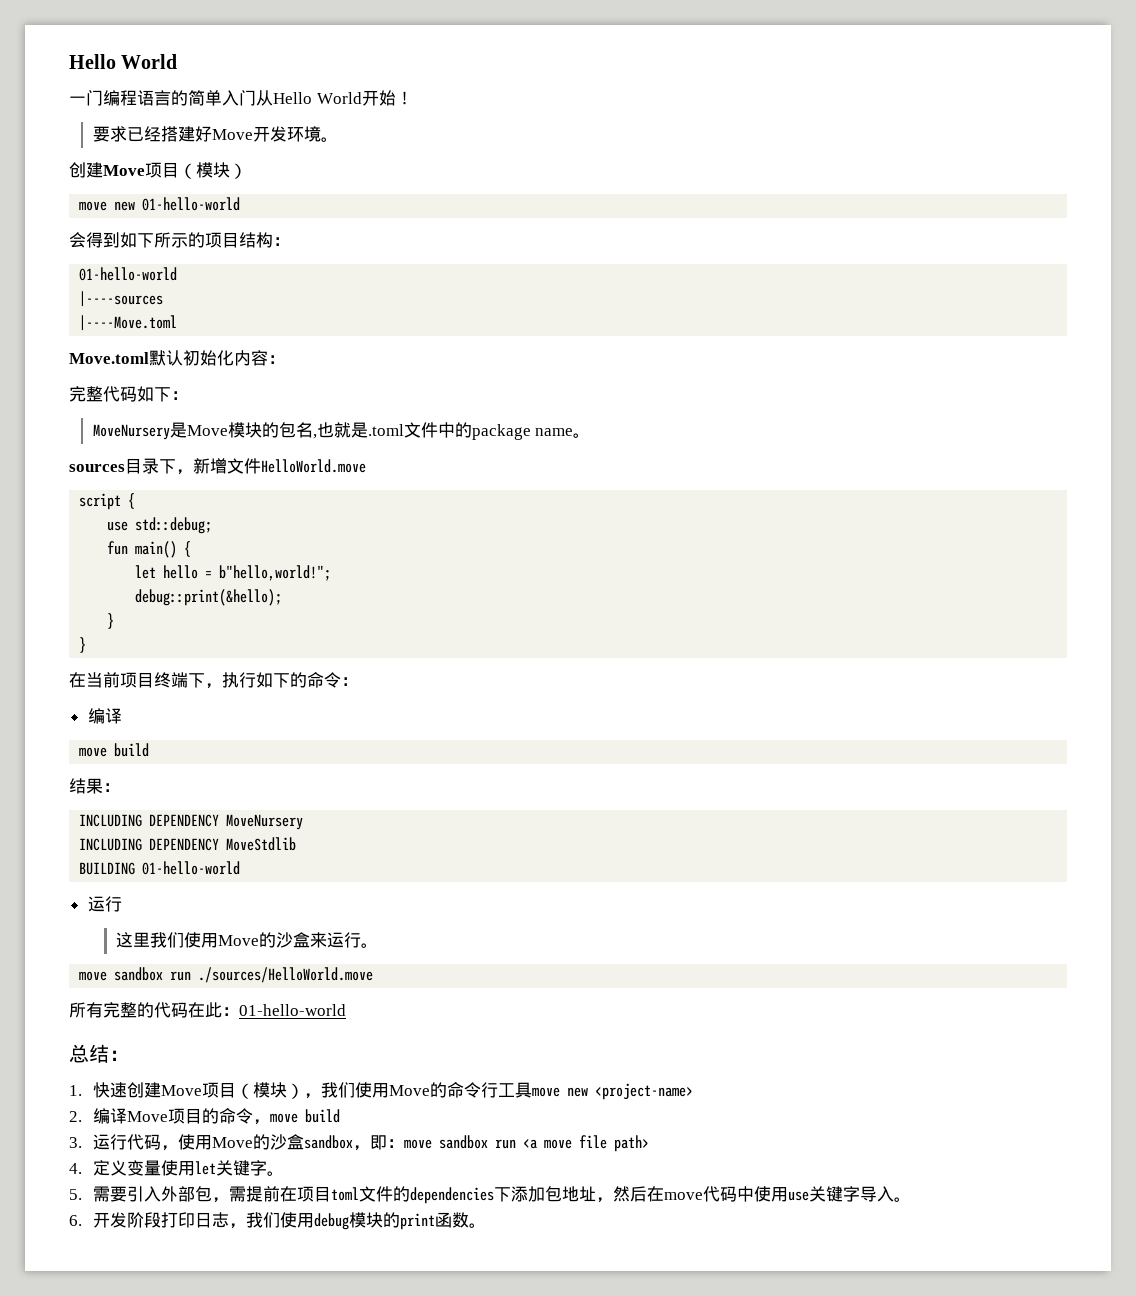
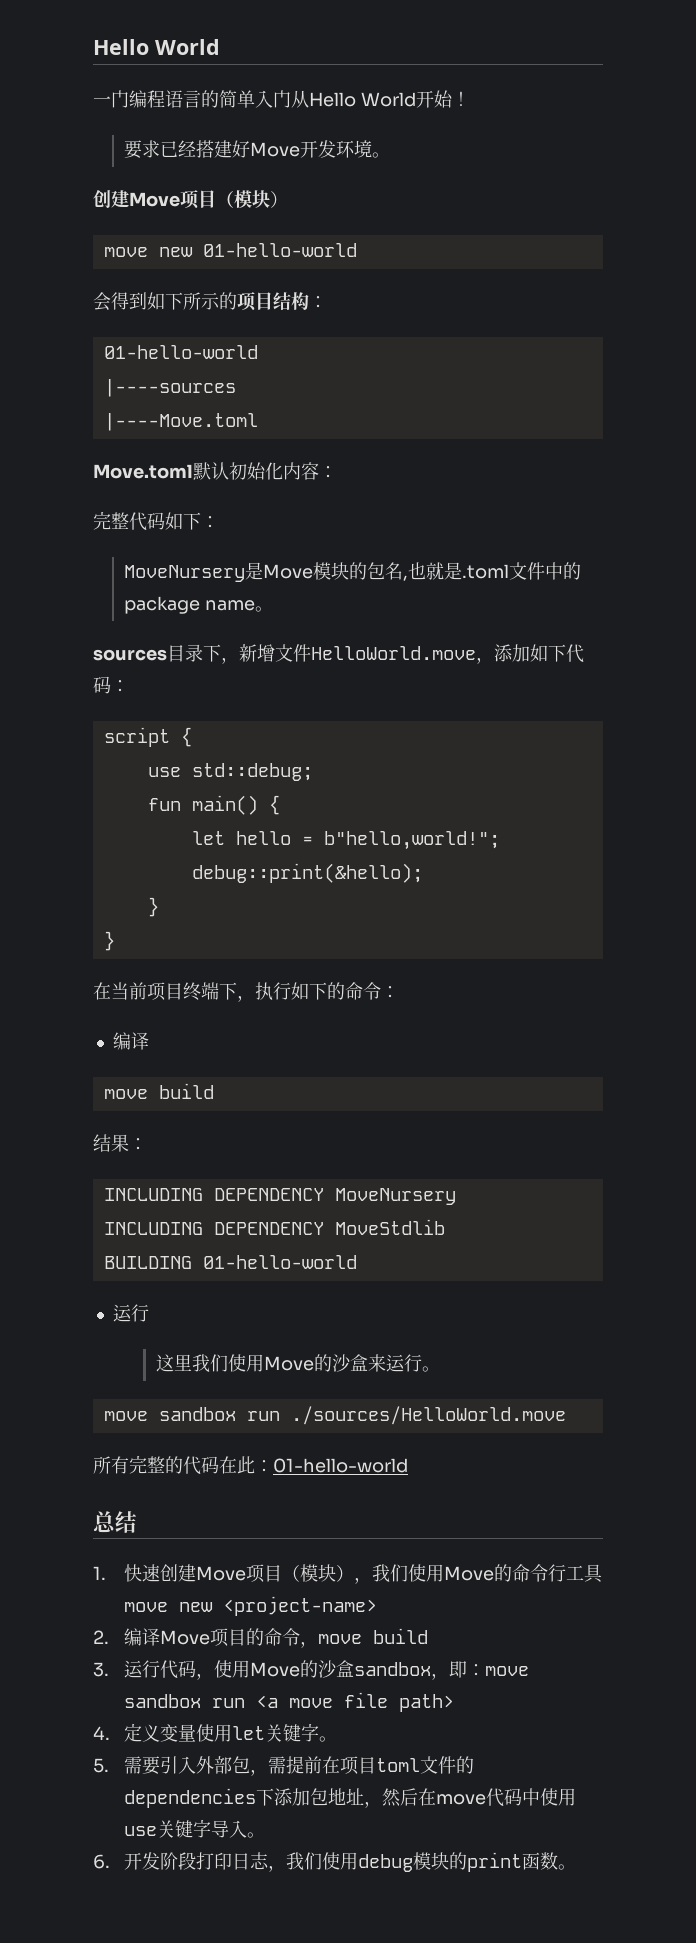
(366, 466) none -> [476,644,584,664] [93,676,129,694] ，添加如下代码：
[109,1050,129,1061] ： -> (137, 1522) none

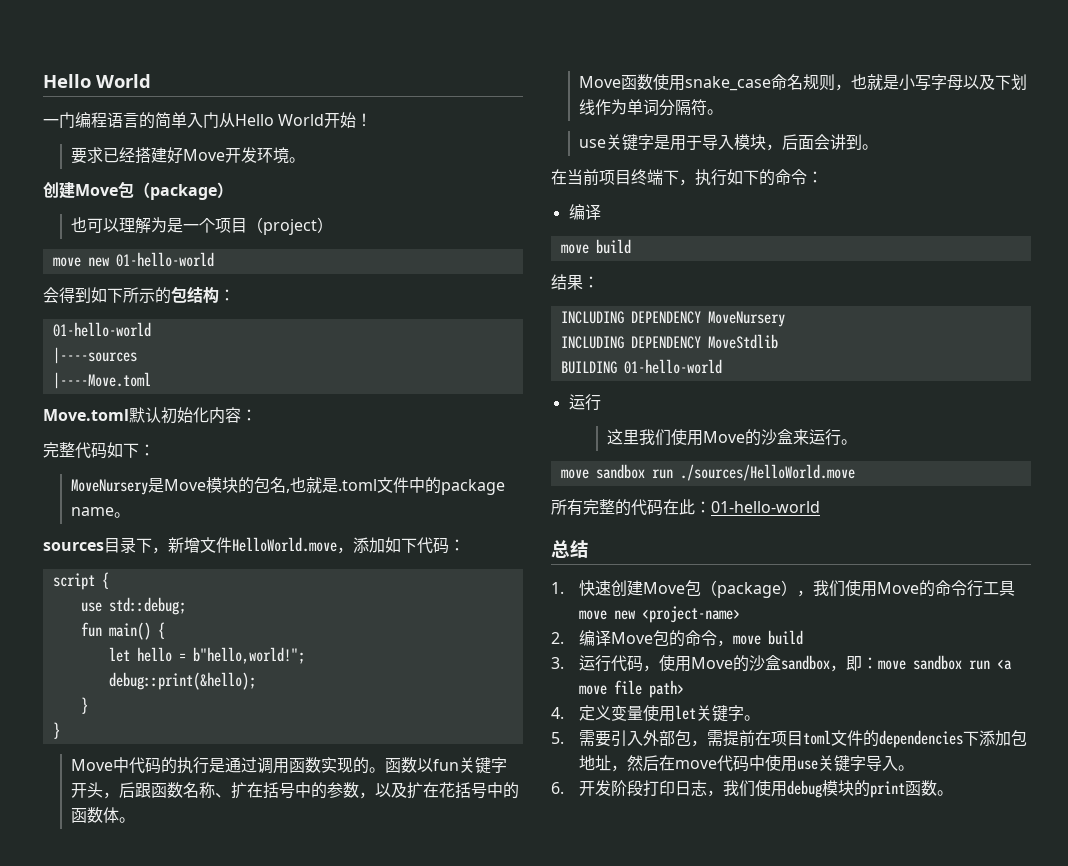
[180,190,270,209] 项目（模块 -> [118,181,233,200] [71,217,318,235] 包（package） // 也可以理解为是一个项目（project
[237,292,273,311] 项目 -> [171,286,187,303] 包
(115, 941) none -> [71,757,508,774] [71,782,520,799] [71,807,136,823] [579,74,1028,91] [579,99,724,116] [579,134,879,151] // Move中代码的执行是通过调用函数实现的。函数以fun关键字开头，后跟函数名称、扩在括号中的参数，以及扩在花括号中的函数体。 // Move函数使用snake_case命名规则，也就是小写字母以及下划线作为单词分隔符。 // use关键字是用于导入模块，后面会讲到。
[246,1564,337,1583] 项目（模块 -> [685,580,782,598] 包（package
[210,1628,247,1647] 项目 -> [653,630,670,646] 包

